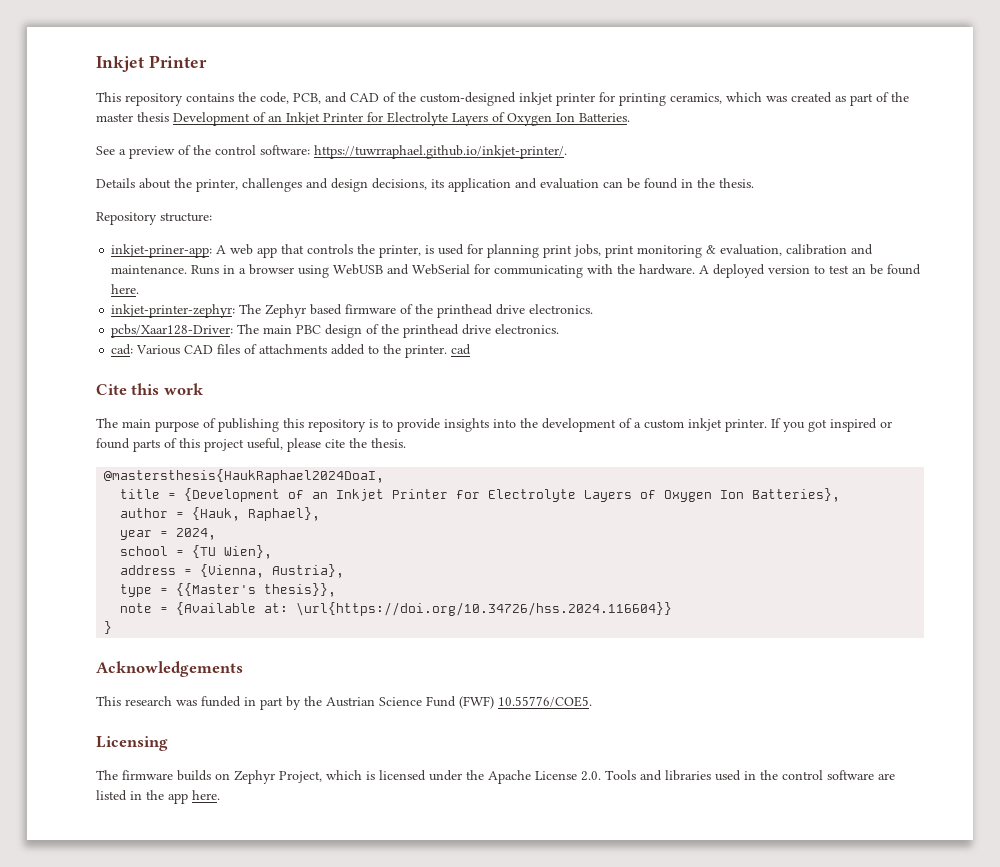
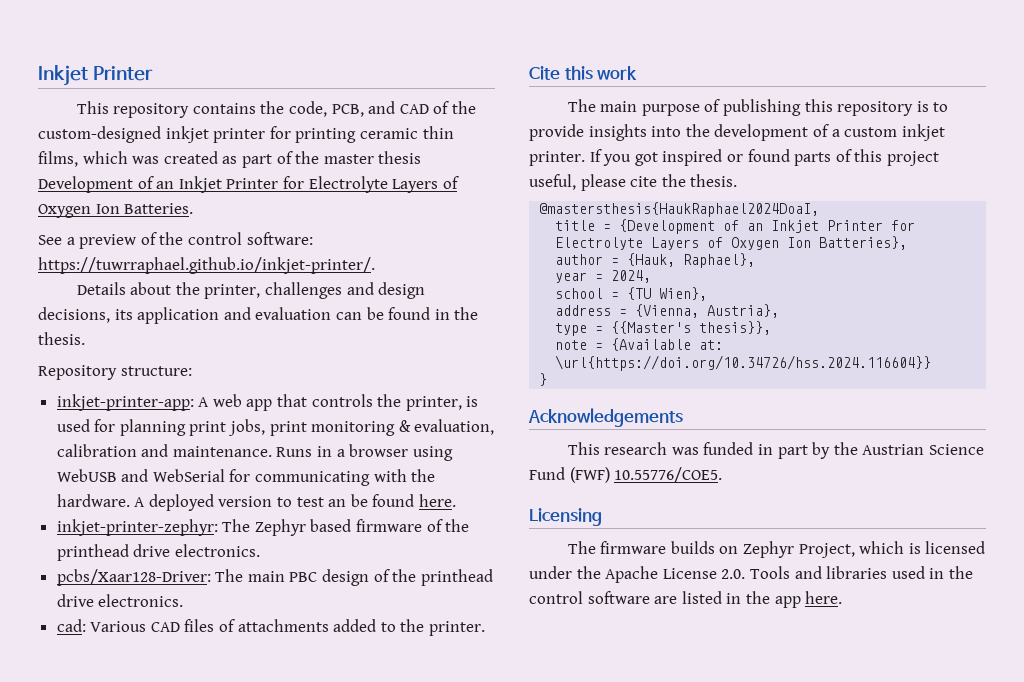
[670,93,722,104] ceramics, -> [359,126,454,139] [38,151,78,167] ceramic thin films,
[111,244,213,258] inkjet-priner-app: -> [56,394,194,411] inkjet-printer-app:
[451,344,472,355] cad -> (486, 628) none

